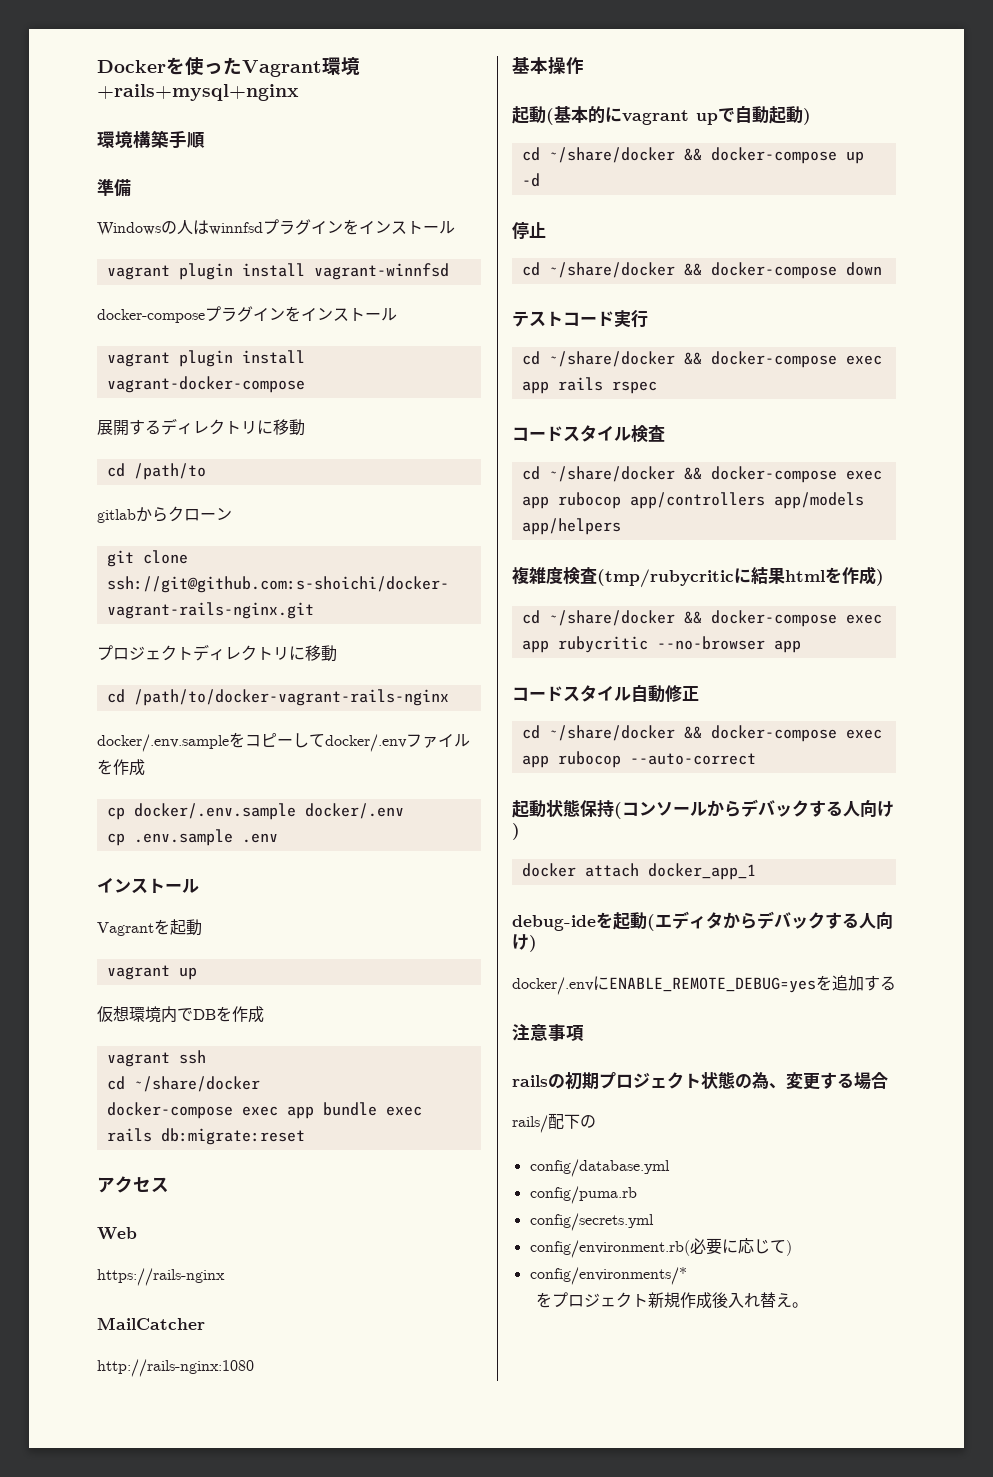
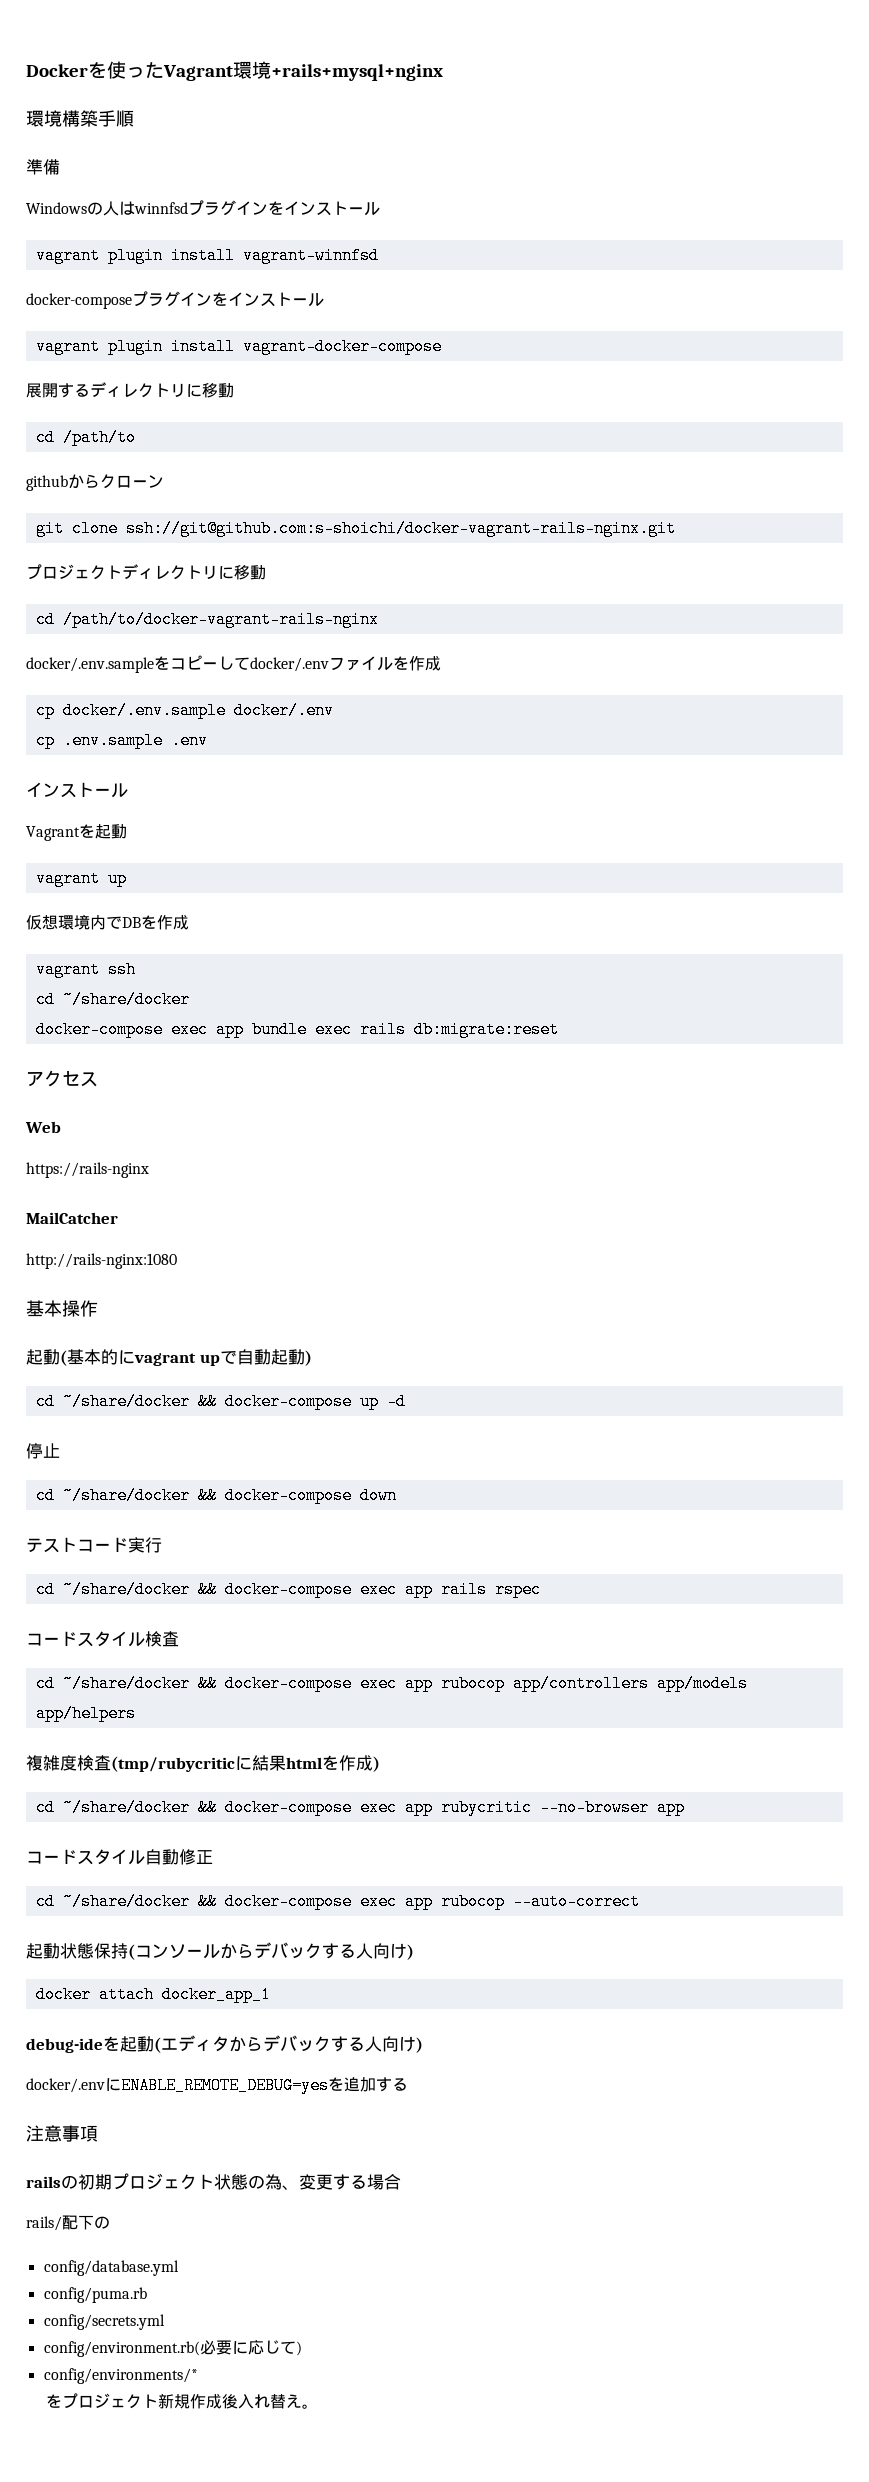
[97,509,136,523] gitlab -> [26,475,68,491] github

